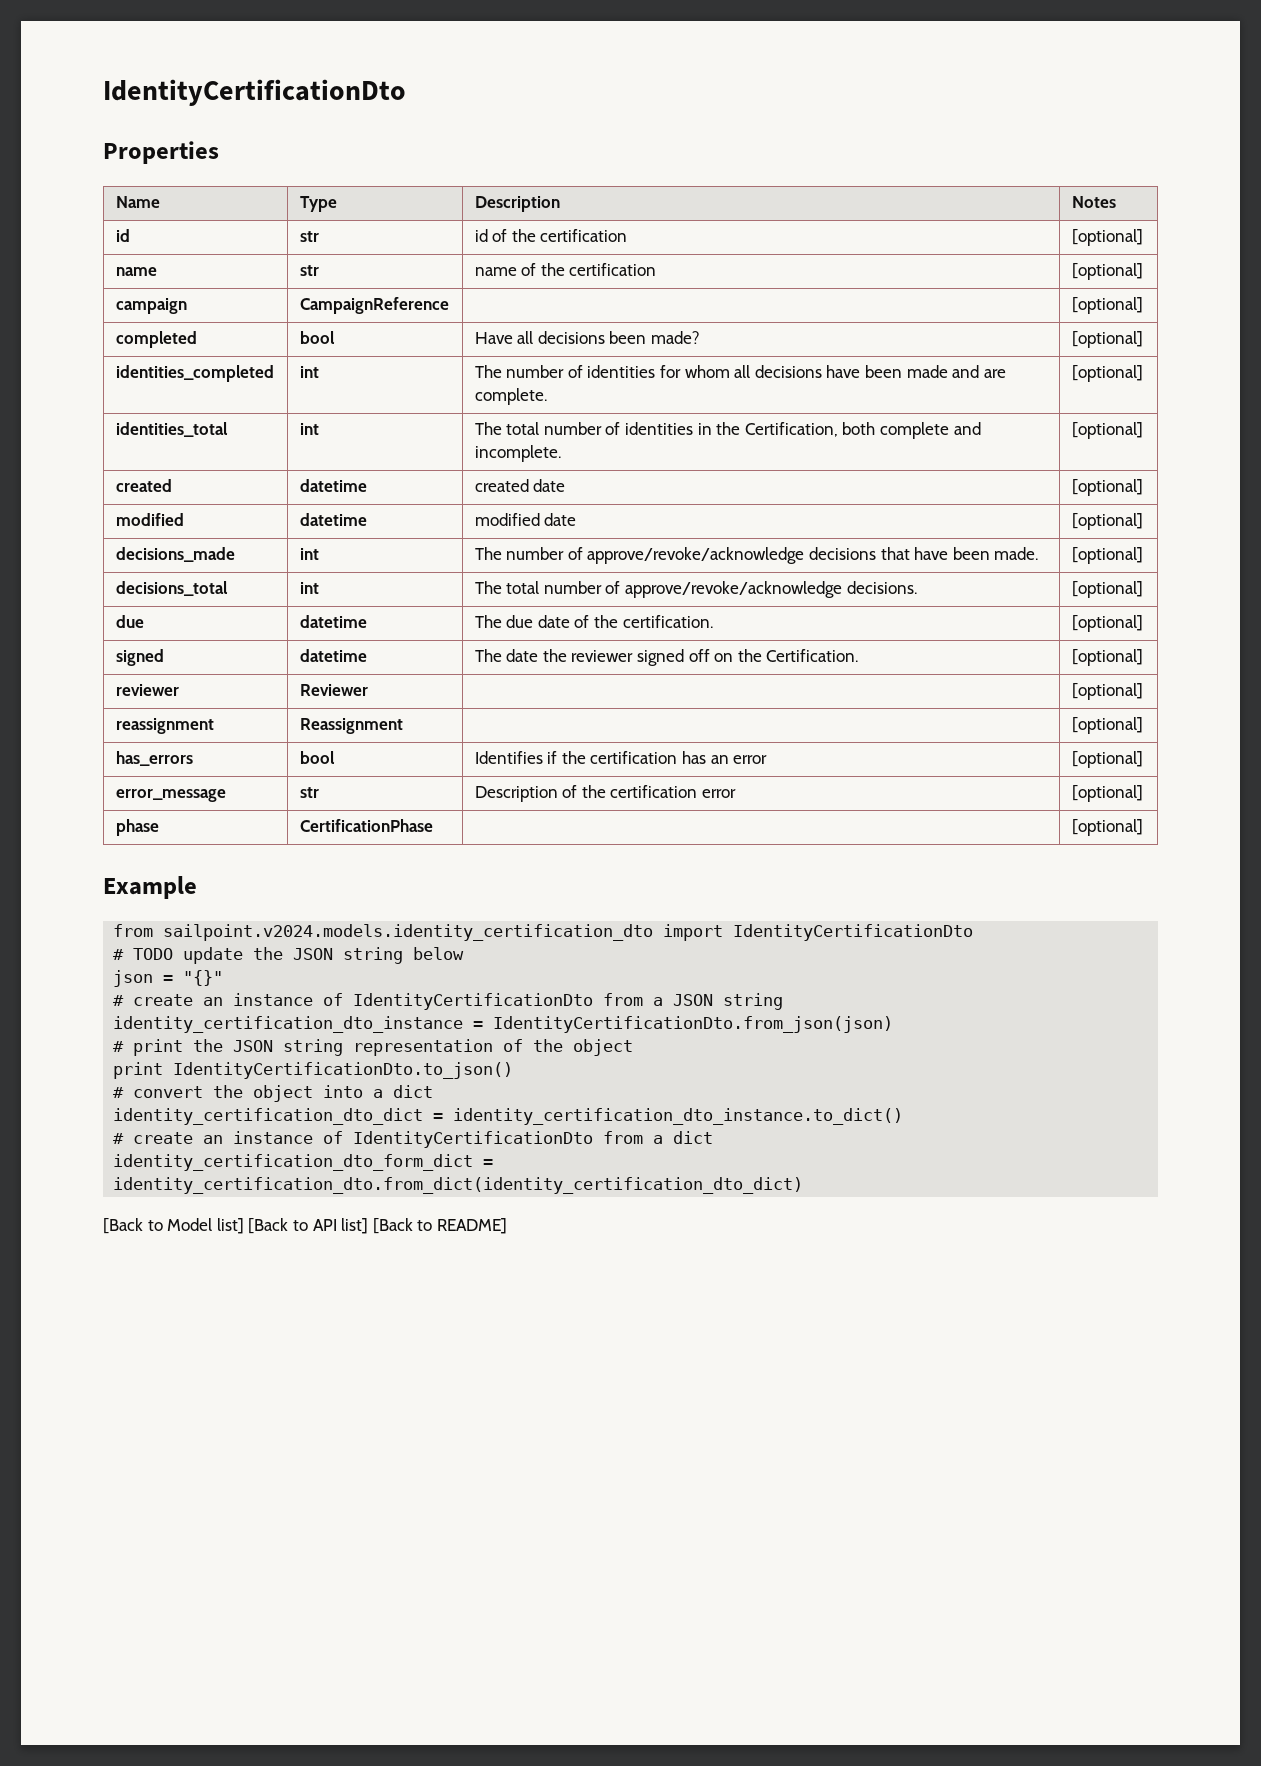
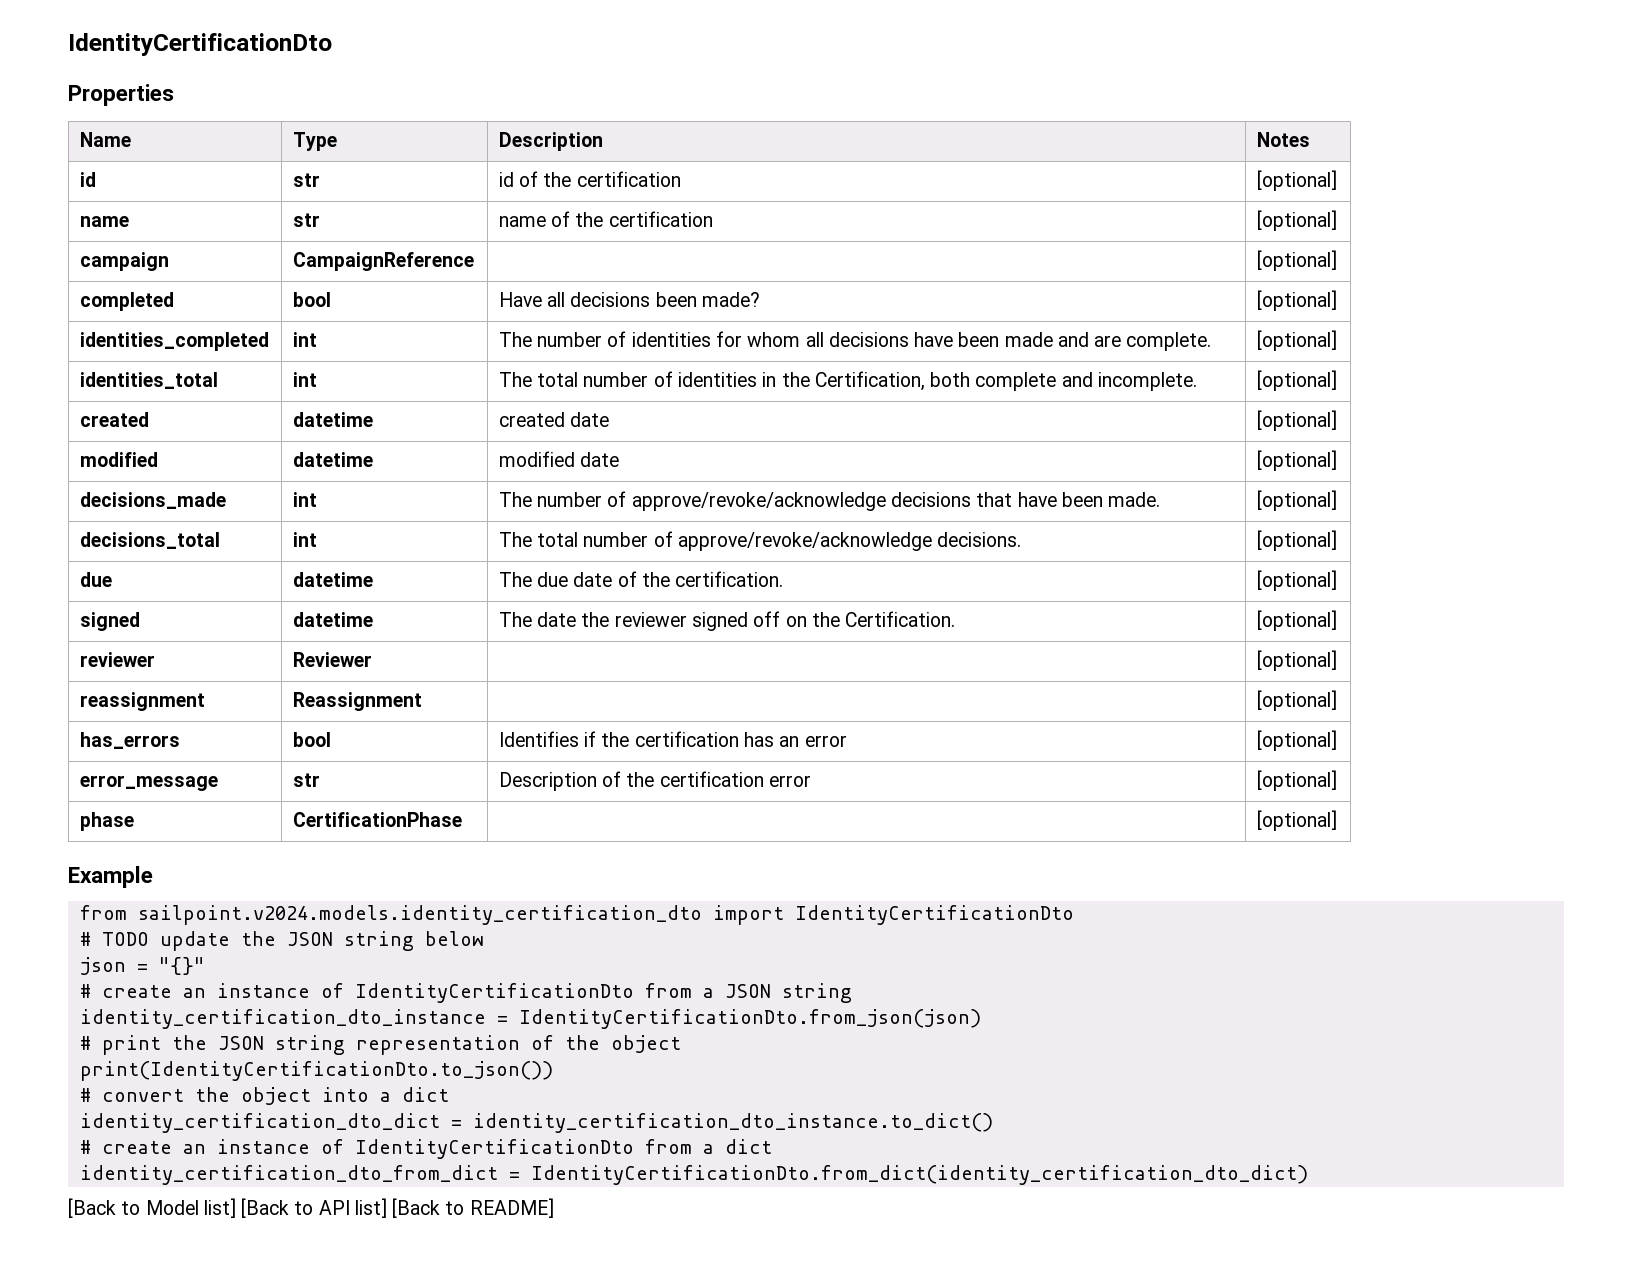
[113,1062,514,1079] print IdentityCertificationDto.to_json() -> [79,1061,553,1081] print(IdentityCertificationDto.to_json())
[113,1154,494,1171] [113,1177,804,1194] identity_certification_dto_form_dict = identity_certification_dto.from_dict(identity_certification_dto_dict) -> [79,1165,1308,1185] identity_certification_dto_from_dict = IdentityCertificationDto.from_dict(identity_certification_dto_dict)

